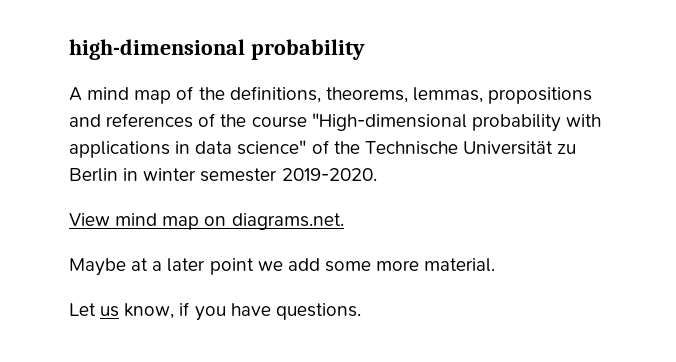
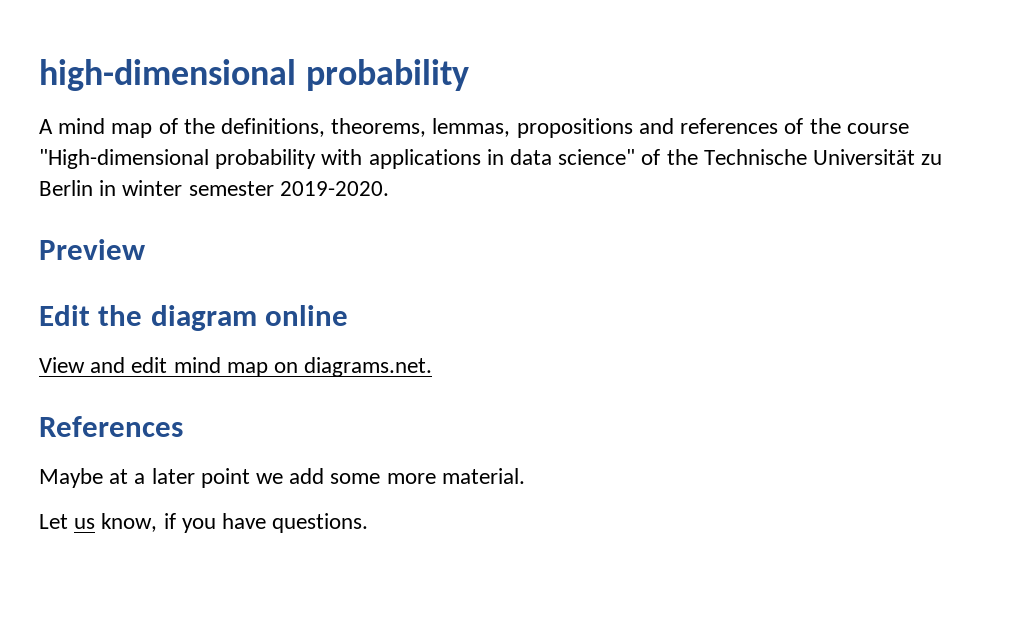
(377, 174) none -> [39,239,145,260] [39,305,349,331] // Preview // Edit the diagram online
(110, 219) none -> [90,357,168,373] and edit
(344, 221) none -> [39,416,183,437] // References

